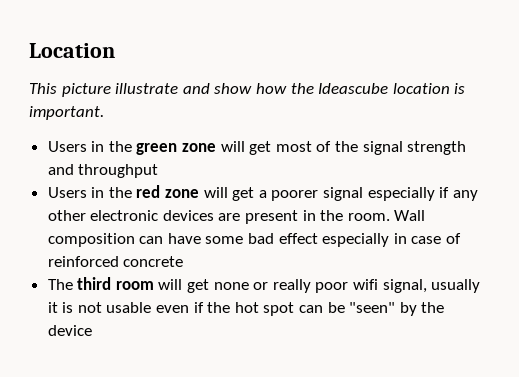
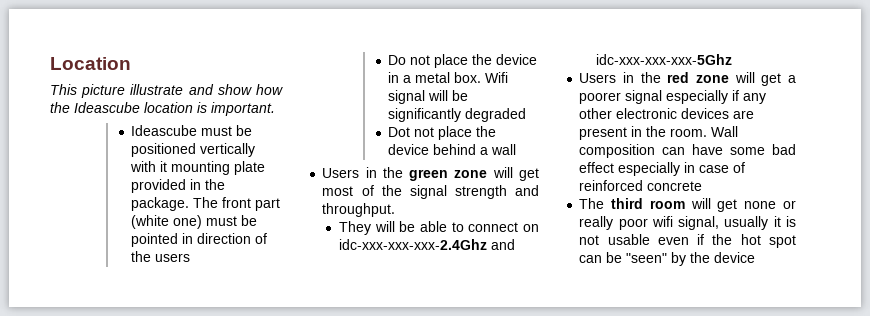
(104, 113) none -> [131,125,253,136] [131,143,256,157] [130,161,266,175] [131,179,226,193] [131,197,281,211] [131,215,258,229] [131,233,268,247] [131,251,191,262] [388,54,538,68] [388,72,509,83] [388,90,469,104] [388,108,527,122] [388,126,497,140] [388,144,517,155] // Ideascube must be positioned vertically with it mounting plate provided in the package. The front part (white one) must be pointed in direction of the users // Do not place the device in a metal box. Wifi signal will be significantly degraded // Dot not place the device behind a wall
[78,164,159,178] throughput -> [322,203,396,217] [338,221,539,235] [338,239,515,250] [595,54,732,65] throughput. // They will be able to connect on idc-xxx-xxx-xxx-2.4Ghz and idc-xxx-xxx-xxx-5Ghz

